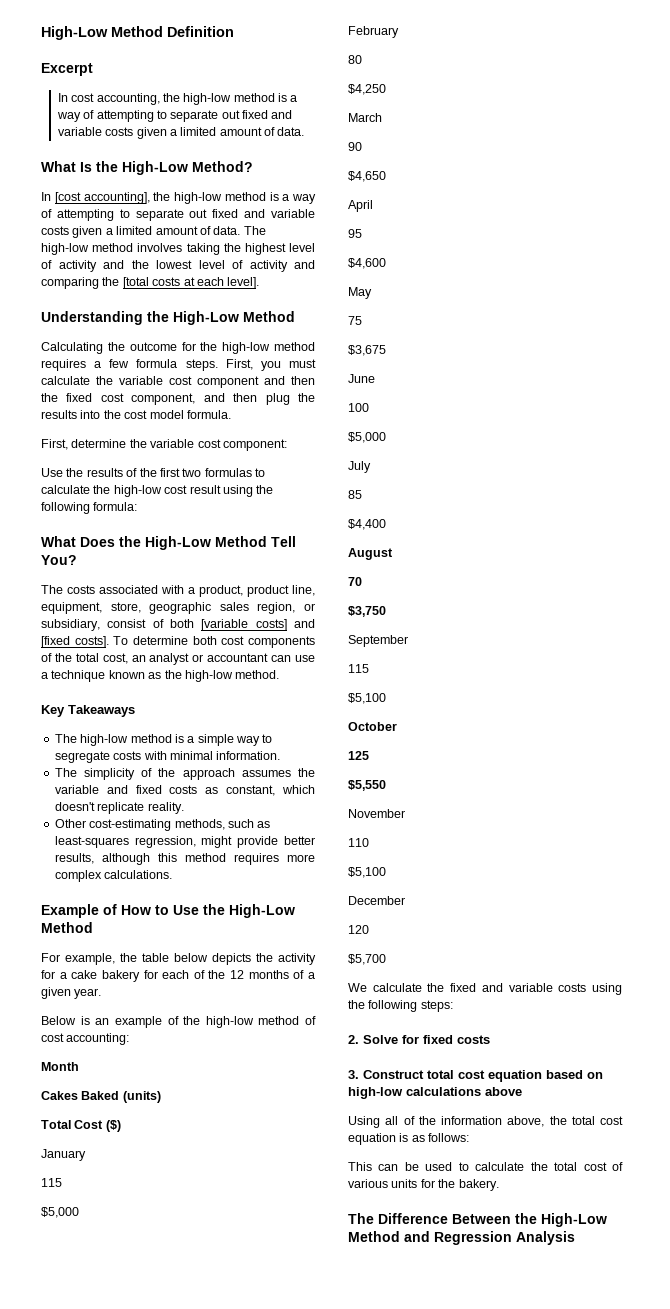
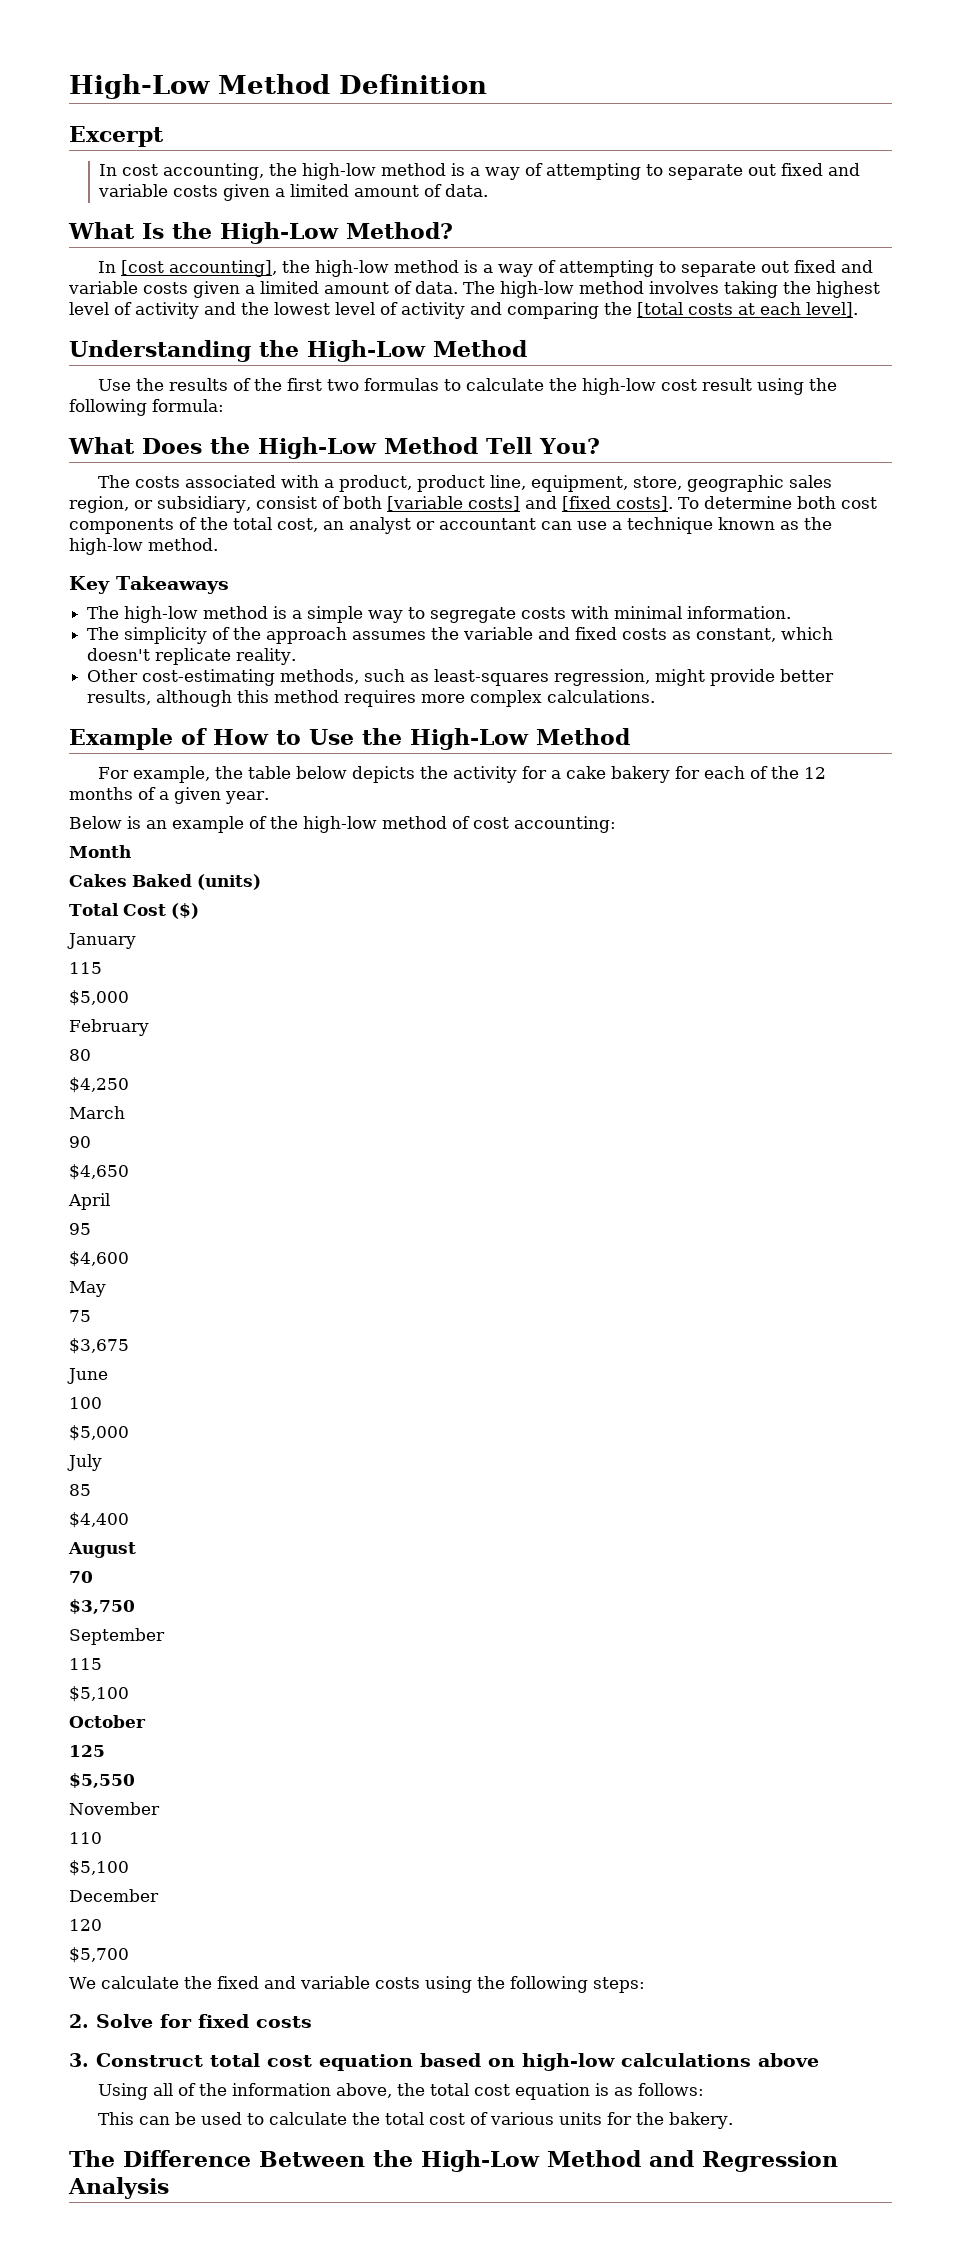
[41,342,315,354] [41,359,316,371] [41,376,315,388] [41,393,315,405] [41,410,231,419] [41,439,287,451] // Calculating the outcome for the high-low method requires a few formula steps. First, you must calculate the variable cost component and then the fixed cost component, and then plug the results into the cost model formula. // First, determine the variable cost component: -> (527, 348) none

